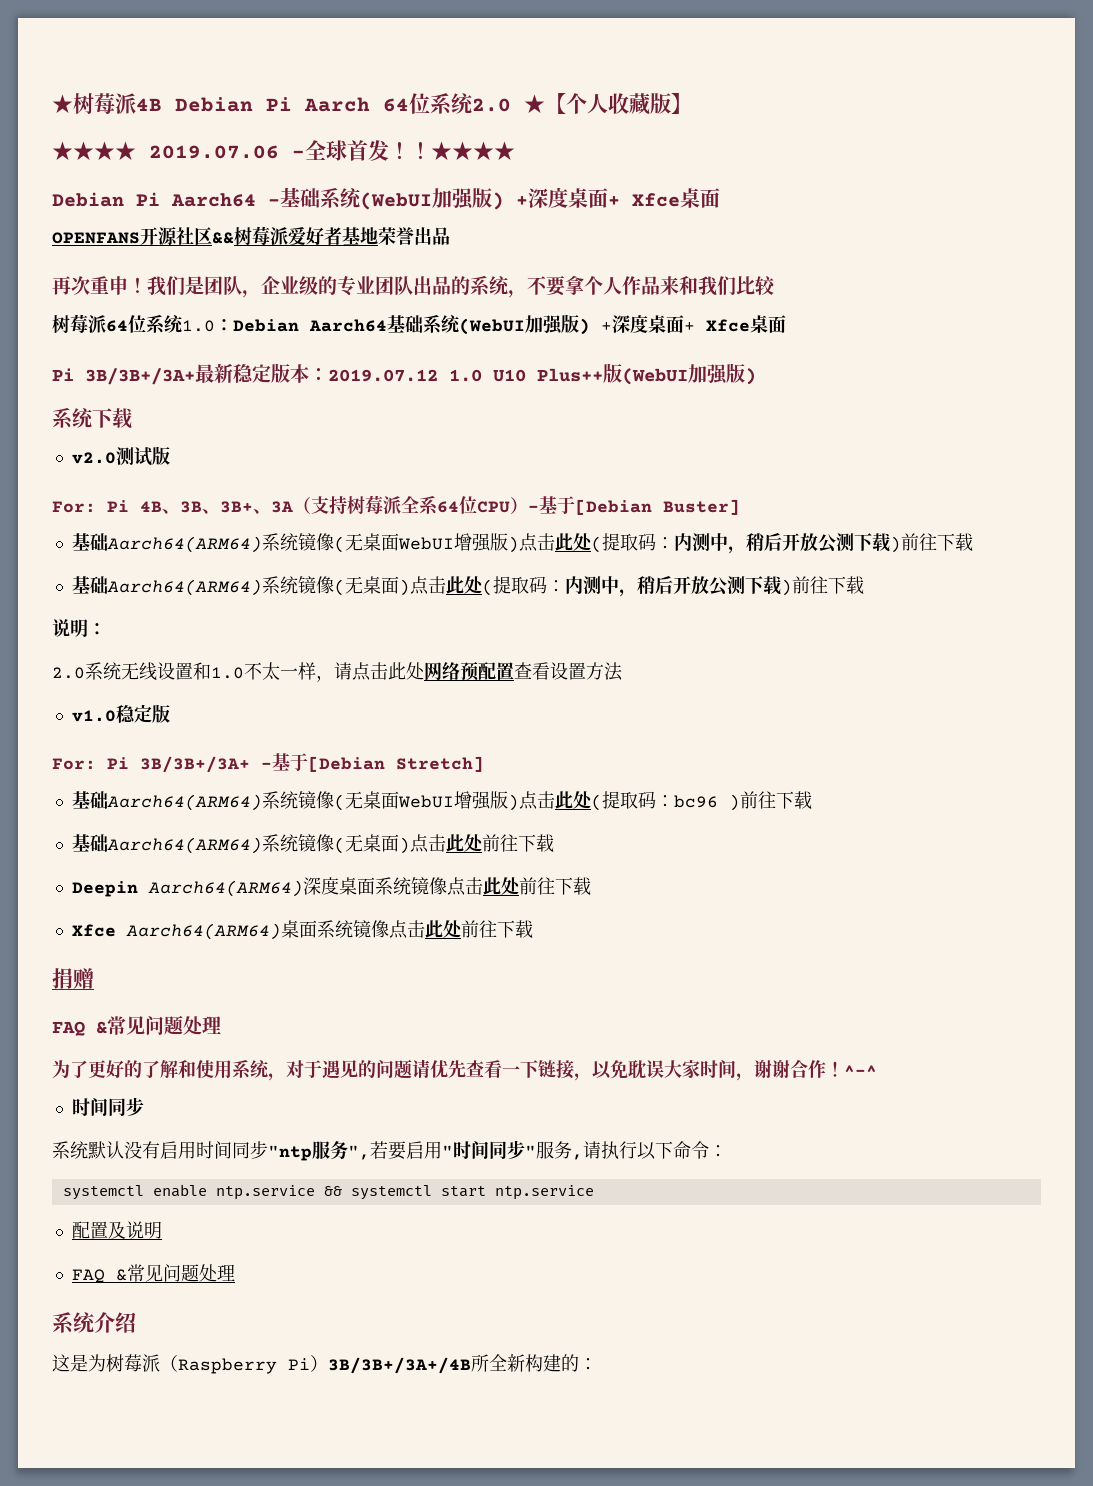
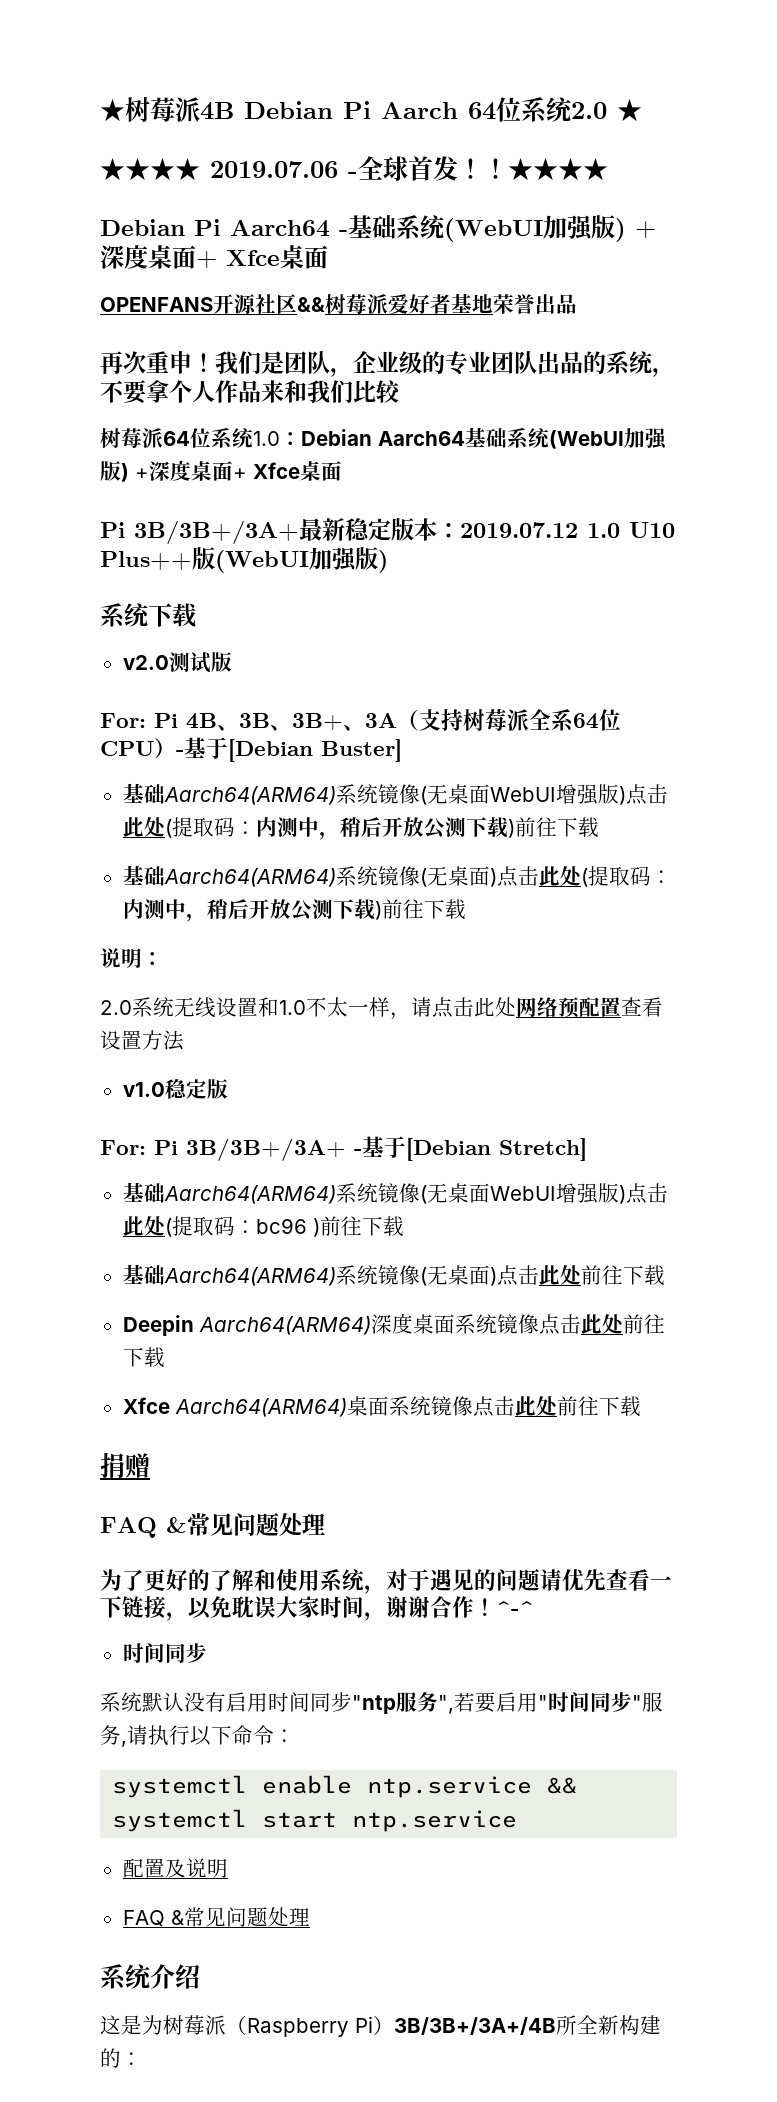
[545,93,692,115] 【个人收藏版】 -> (642, 109) none

